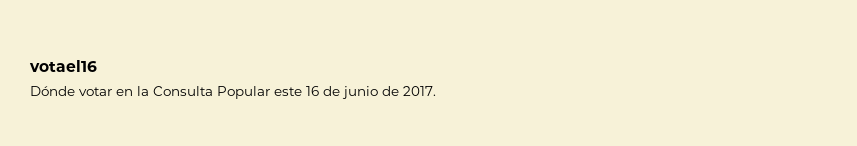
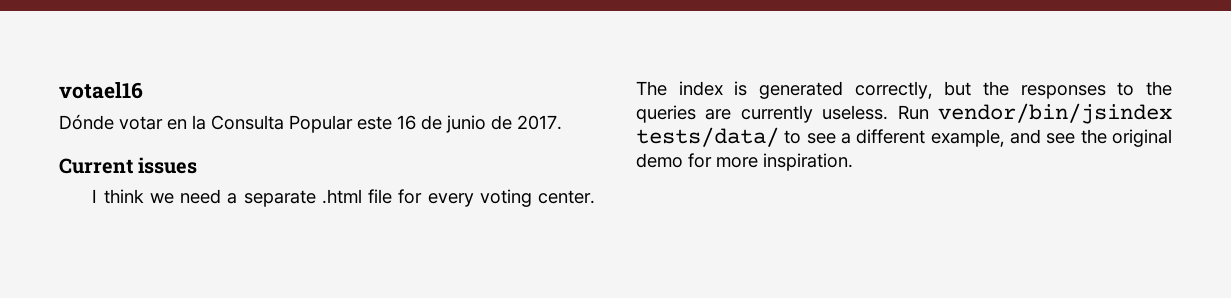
(436, 91) none -> [59,157,198,174] [92,189,595,207] [636,81,1172,99] [636,103,1172,124] [636,127,1172,147] [636,153,853,171] // Current issues // I think we need a separate .html file for every voting center. The index is generated correctly, but the responses to the queries are currently useless. Run vendor/bin/jsindex tests/data/ to see a different example, and see the original demo for more inspiration.

